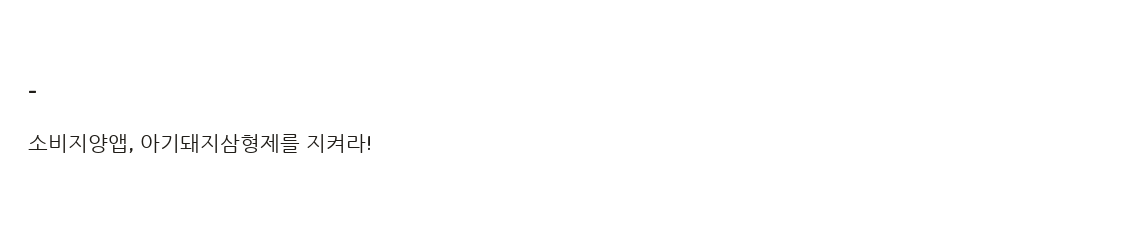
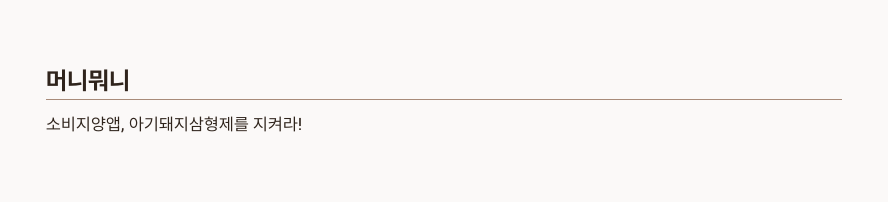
[28,90,37,99] - -> [46,69,130,92] 머니뭐니

